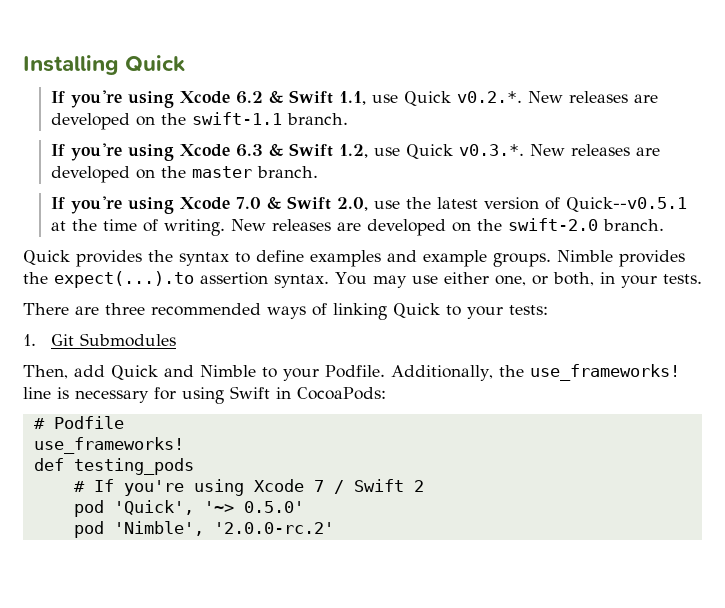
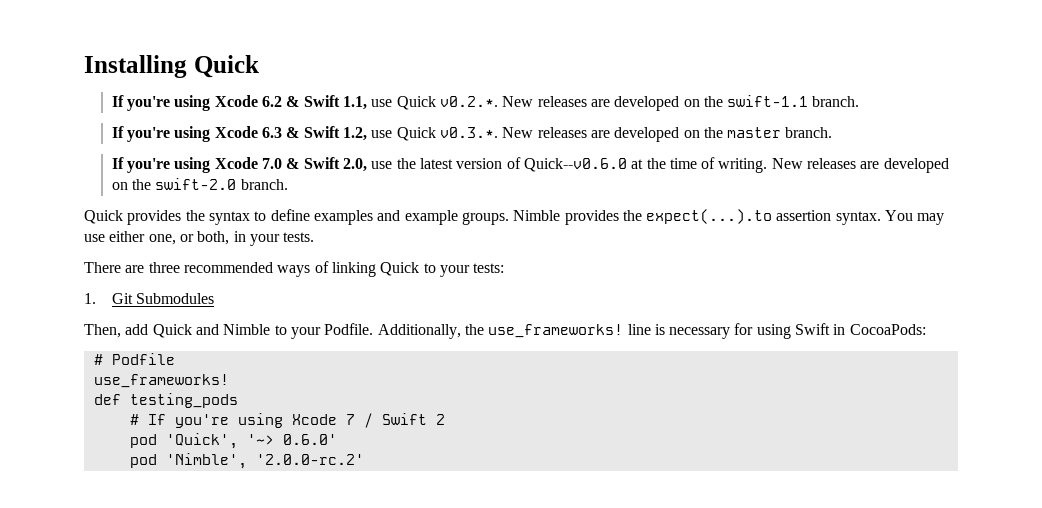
[565,197,687,212] Quick--v0.5.1 -> [523,158,627,172] Quick--v0.6.0
[243,501,304,513] 0.5.0' -> [282,434,337,445] 0.6.0'

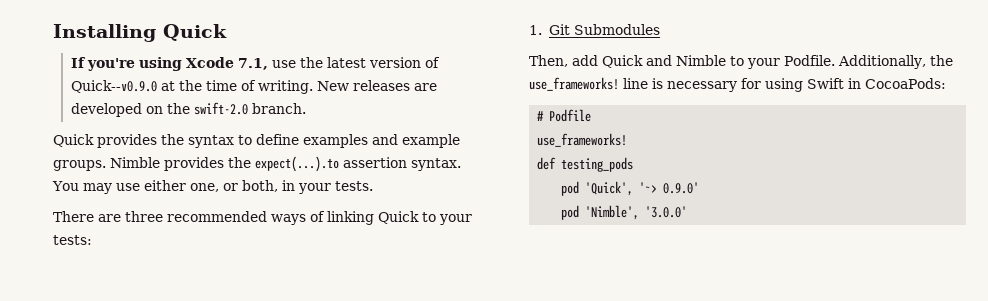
[262,95,860,111] [111,126,833,142] [111,157,367,173] 6.2 & Swift 1.1, use Quick v0.2.*. New releases are developed on the swift-1.1 branch. // If you're using Xcode 6.3 & Swift 1.2, use Quick v0.3.*. New releases are developed on the master branch. // If you're using Xcode 7.0 & Swift 2.0, -> [237,58,268,70] 7.1,
[523,158,627,172] Quick--v0.6.0 -> [70,80,157,93] Quick--v0.9.0
[129,413,445,428] // # If you're using Xcode 7 / Swift 2 -> (634, 164) none
[282,434,337,445] 0.6.0' -> [663,182,700,194] 0.9.0'
[255,454,364,465] '2.0.0-rc.2' -> [645,206,688,218] '3.0.0'

